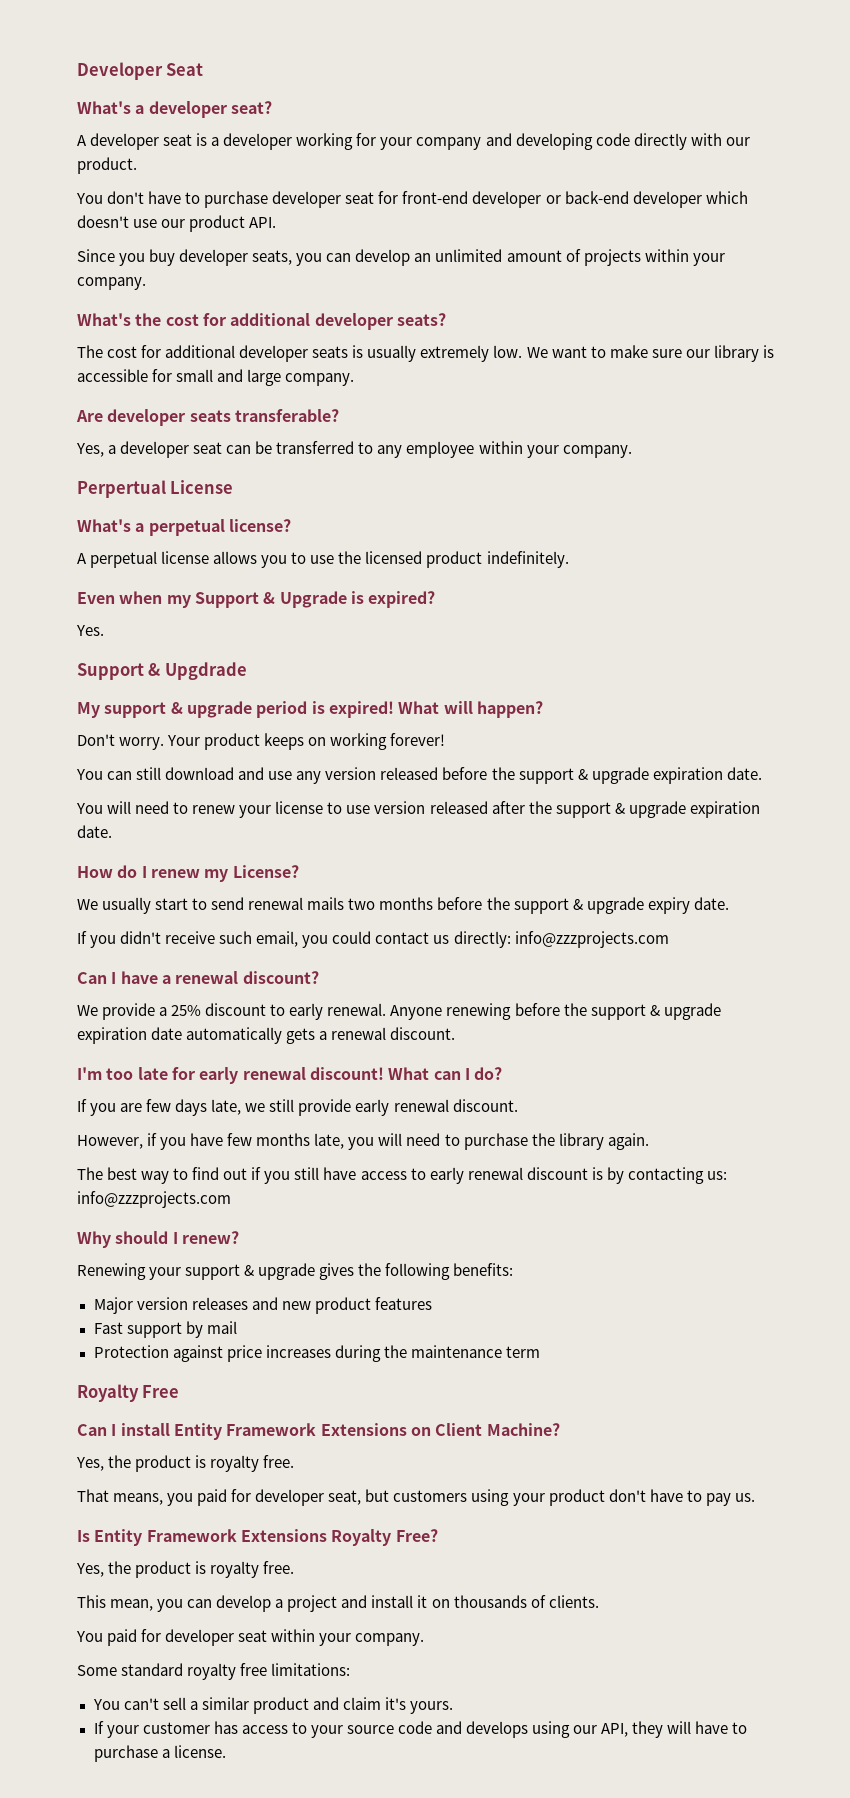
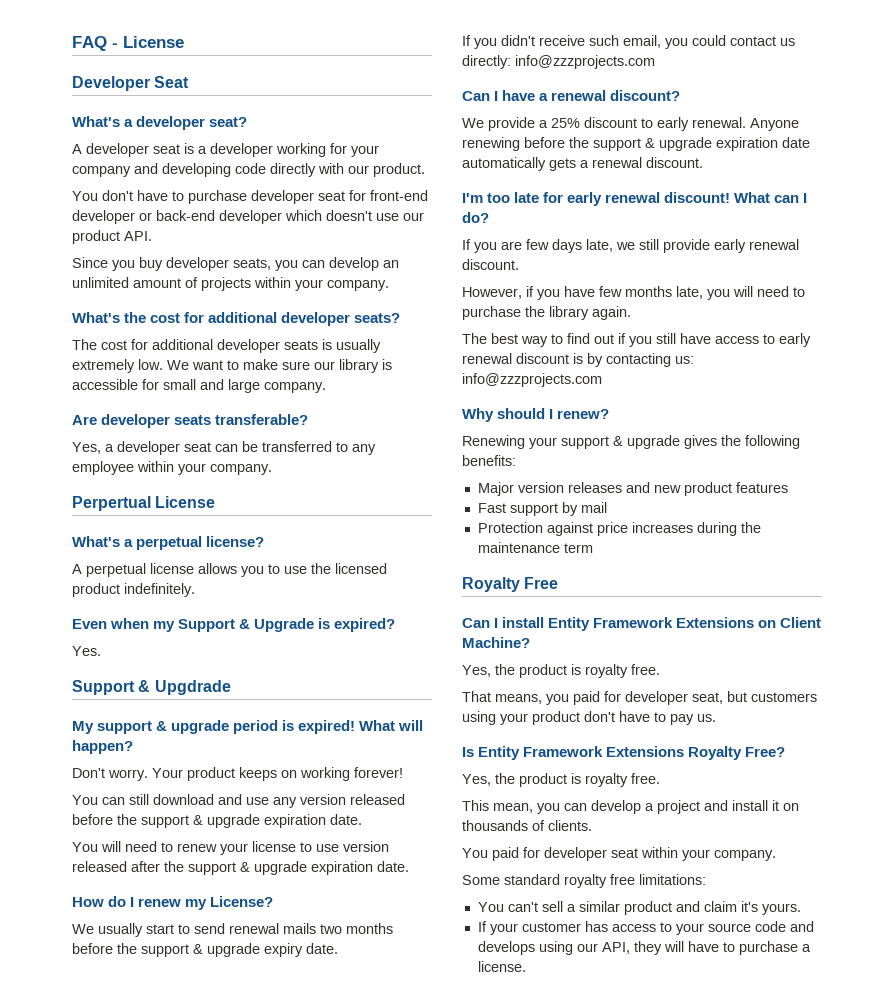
(77, 71) none -> [72,36,184,51] FAQ - License //

